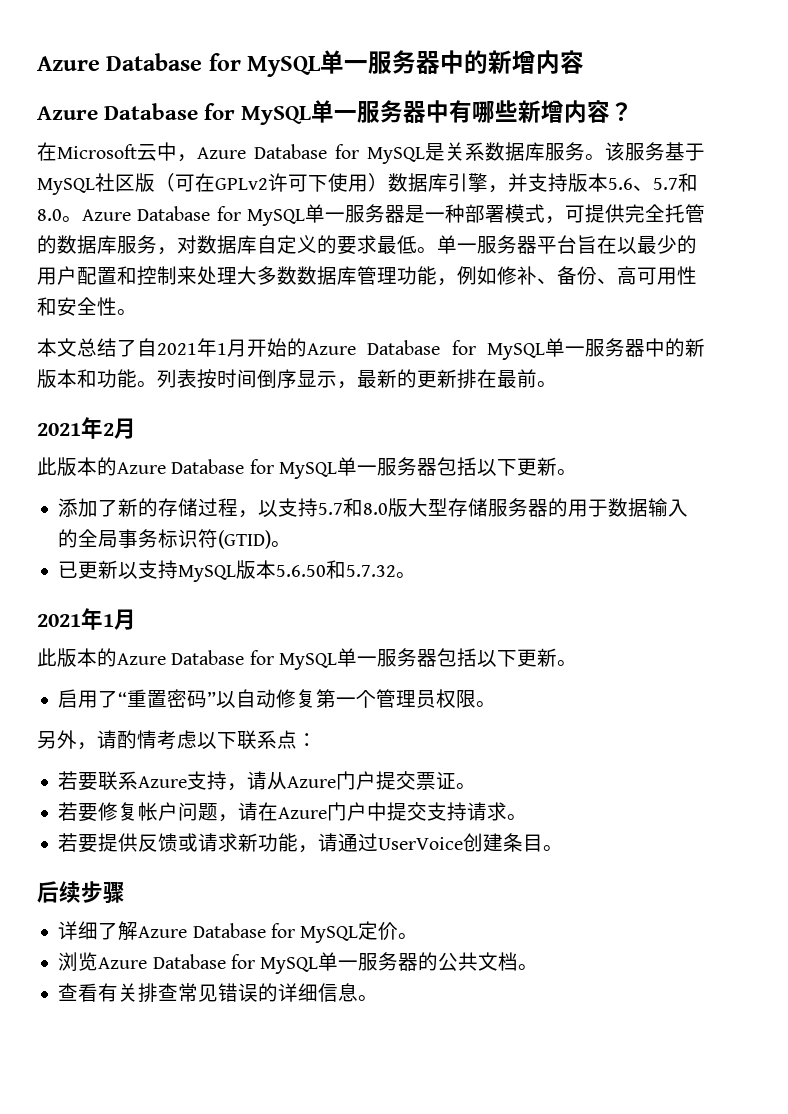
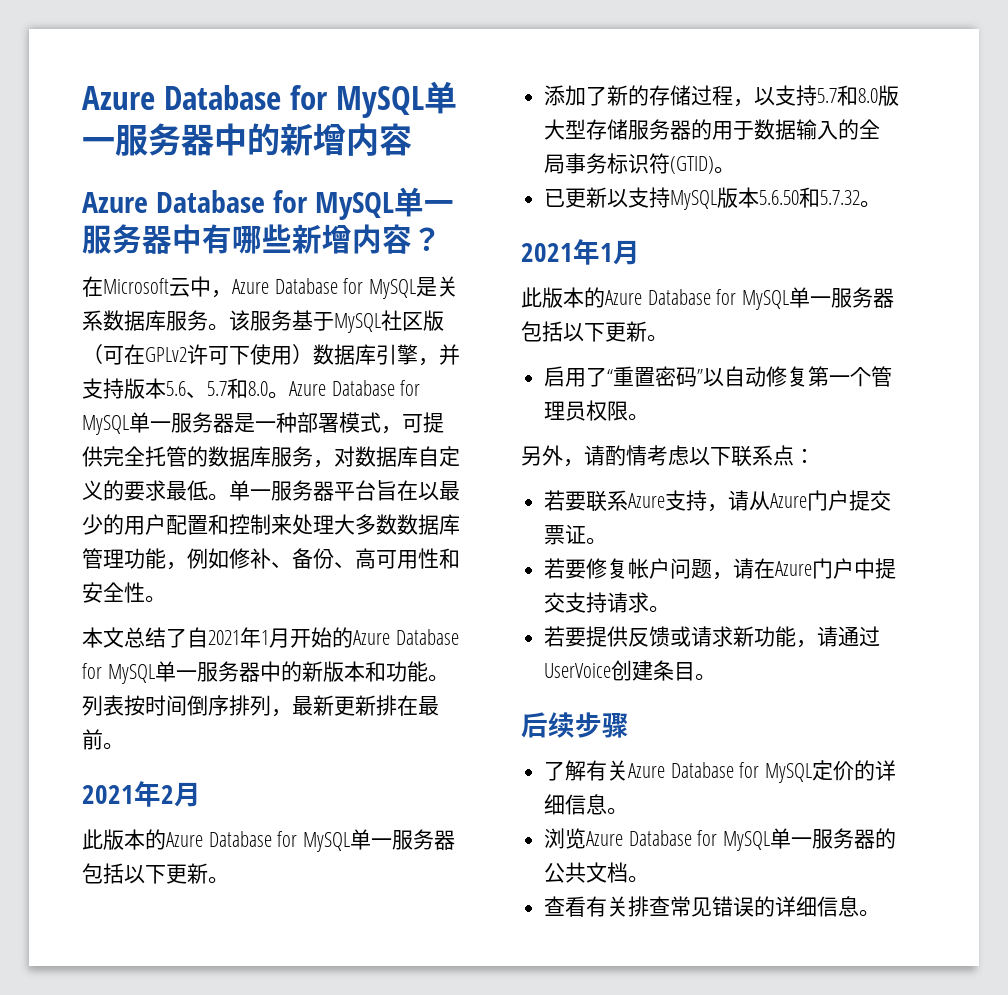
[297,369,417,389] 显示，最新的 -> [229,695,334,717] 排列，最新
[58,921,139,941] 详细了解 -> [544,760,629,781] 了解有关
(399, 930) none -> [854,760,897,781] [544,794,608,815] 的详细信息

